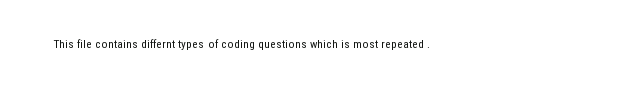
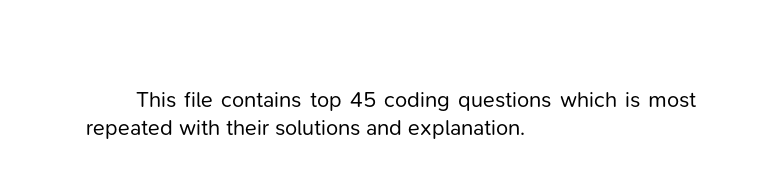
[141,39,219,50] differnt types of -> [309,92,376,111] top 45
[427,47,431,48] . -> [179,120,525,139] with their solutions and explanation.

